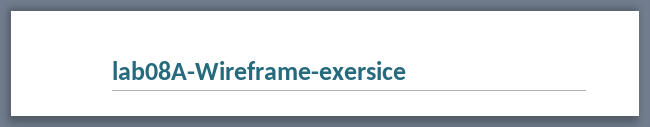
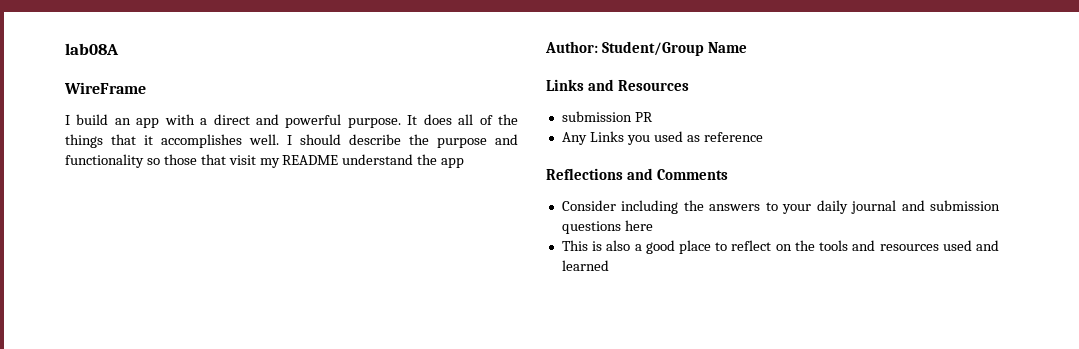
[112,61,406,80] lab08A-Wireframe-exersice -> [65,43,119,55] [64,82,146,94] [65,114,518,128] [65,134,518,148] [65,154,465,168] [545,41,748,56] [546,79,690,91] [561,111,653,122] [561,131,763,145] [546,168,729,180] [561,200,1000,214] [561,220,653,234] [561,240,1000,254] [561,260,609,271] lab08A // WireFrame // I build an app with a direct and powerful purpose. It does all of the things that it accomplishes well. I should describe the purpose and functionality so those that visit my README understand the app // Author: Student/Group Name // Links and Resources // submission PR // Any Links you used as reference // Reflections and Comments // Consider including the answers to your daily journal and submission questions here // This is also a good place to reflect on the tools and resources used and learned

